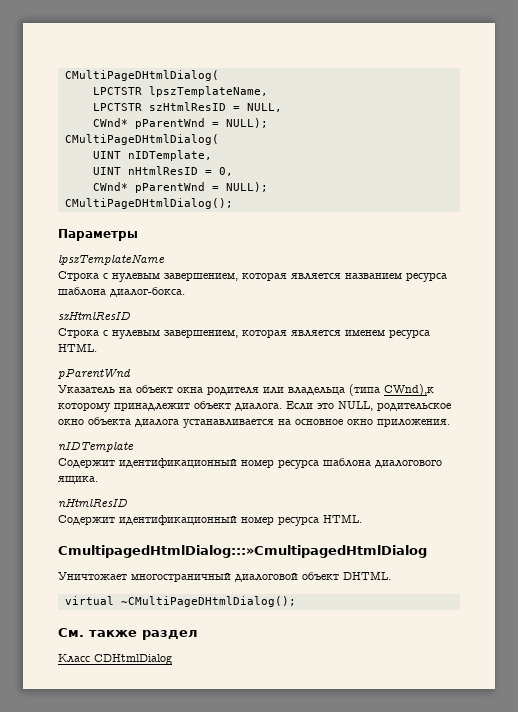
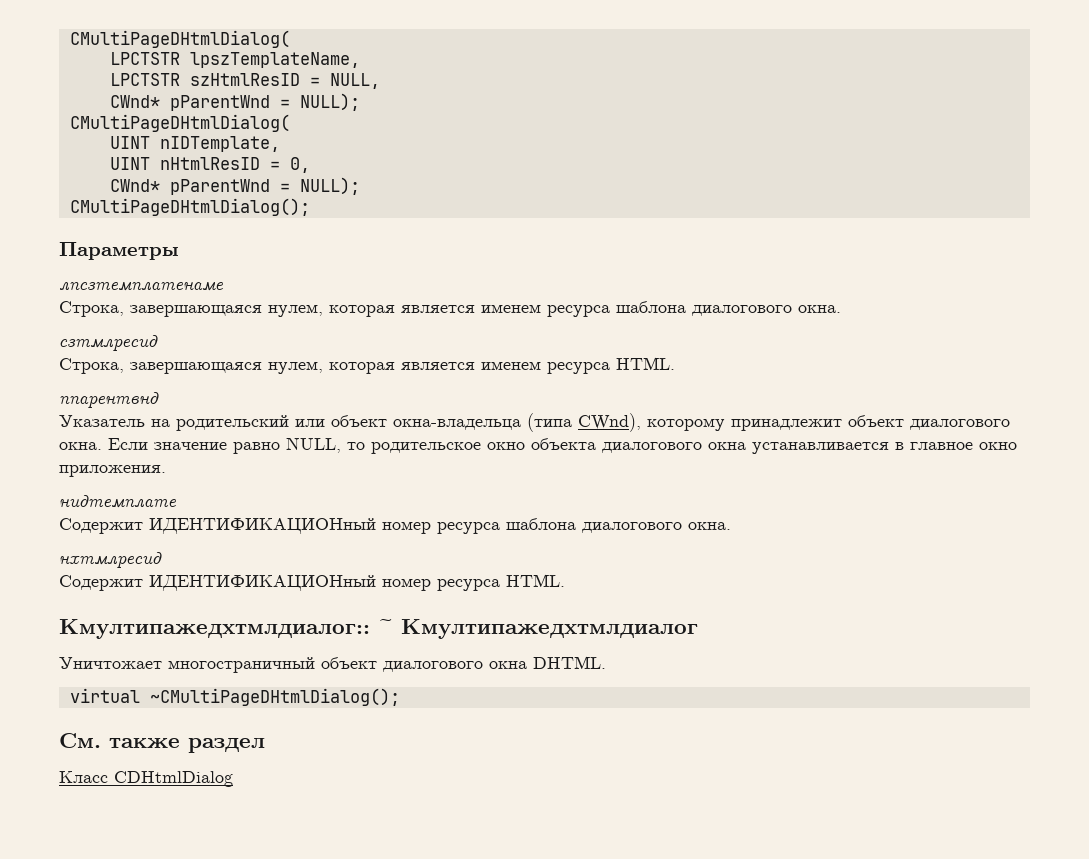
[58,254,165,265] [58,271,447,282] [58,287,185,297] [58,312,130,321] [58,328,238,339] lpszTemplateName // Строка с нулевым завершением, которая является названием ресурса шаблона диалог-бокса. // szHtmlResID // Строка с нулевым завершением, -> [59,282,224,291] [59,301,841,317] [59,335,158,352] [59,358,323,374] лпсзтемплатенаме // Строка, завершающаяся нулем, которая является именем ресурса шаблона диалогового окна. // сзтмлресид // Строка, завершающаяся нулем,
[58,369,131,379] pParentWnd -> [59,392,159,409] ппарентвнд
[136,384,434,396] [58,401,451,412] [58,417,343,428] объект окна родителя или владельца (типа CWnd),к которому принадлежит объект диалога. Если это NULL, родительское окно объекта диалога устанавливается на основное -> [176,413,1010,432] [59,437,973,454] родительский или объект окна-владельца (типа CWnd), которому принадлежит объект диалогового окна. Если значение равно NULL, то родительское окно объекта диалогового окна устанавливается в главное
[58,442,134,452] [58,458,237,468] nIDTemplate // Содержит идентификационный -> [59,495,177,508] [59,518,376,534] нидтемплате // Содержит ИДЕНТИФИКАЦИОНный
[58,476,98,484] [58,499,127,507] [58,515,237,525] ящика. // nHtmlResID // Содержит идентификационный -> [688,522,731,530] [59,552,162,569] [59,575,376,591] окна. // нхтмлресид // Содержит ИДЕНТИФИКАЦИОНный
[58,545,427,558] CmultipagedHtmlDialog:::»CmultipagedHtmlDialog -> [59,619,698,639] Кмултипажедхтмлдиалог:: ~ Кмултипажедхтмлдиалог
[235,572,339,582] диалоговой объект -> [321,657,527,672] объект диалогового окна

